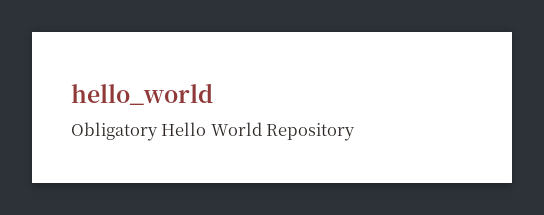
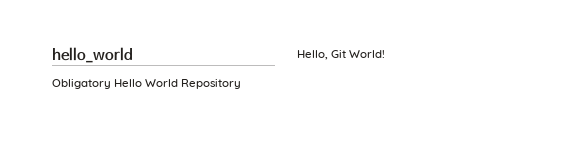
(356, 132) none -> [297,50,386,60] Hello, Git World!

